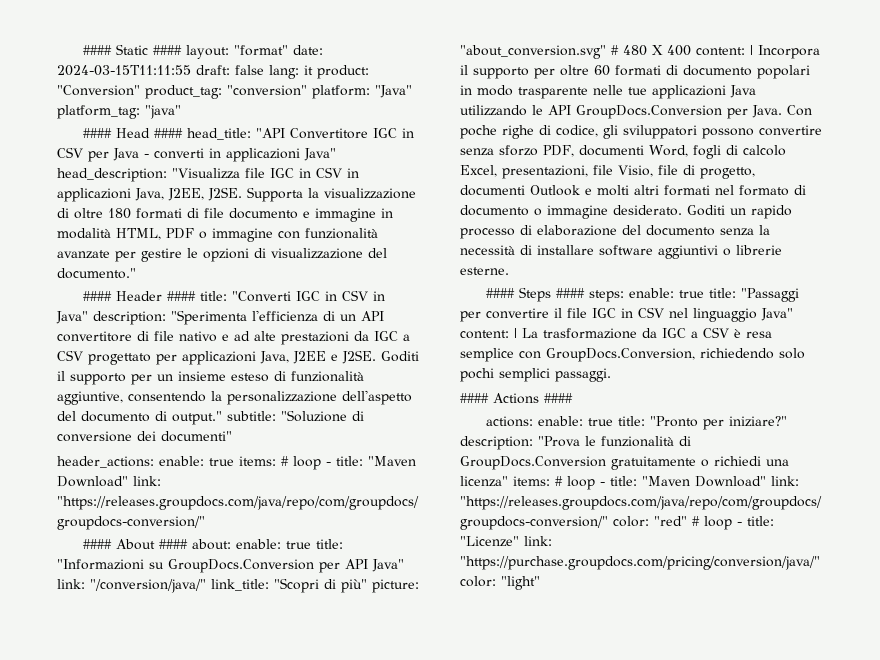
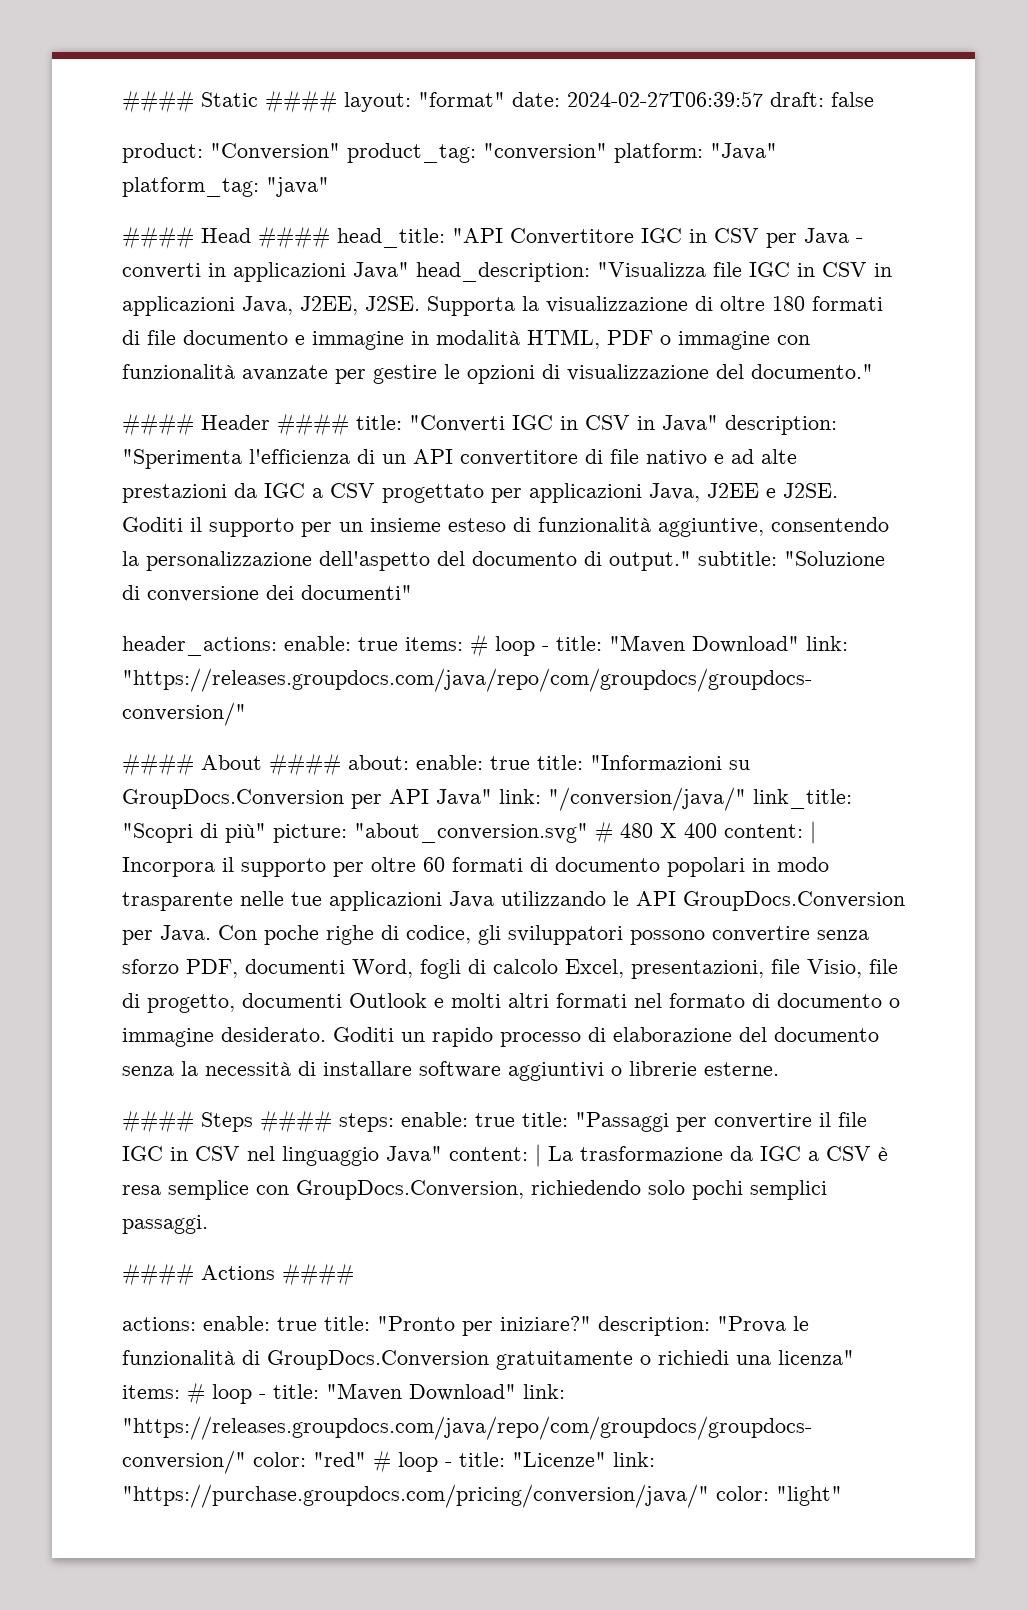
[57,65,191,76] 2024-03-15T11:11:55 -> [567,91,763,107] 2024-02-27T06:39:57
[269,65,313,79] lang: it -> (874, 99) //

